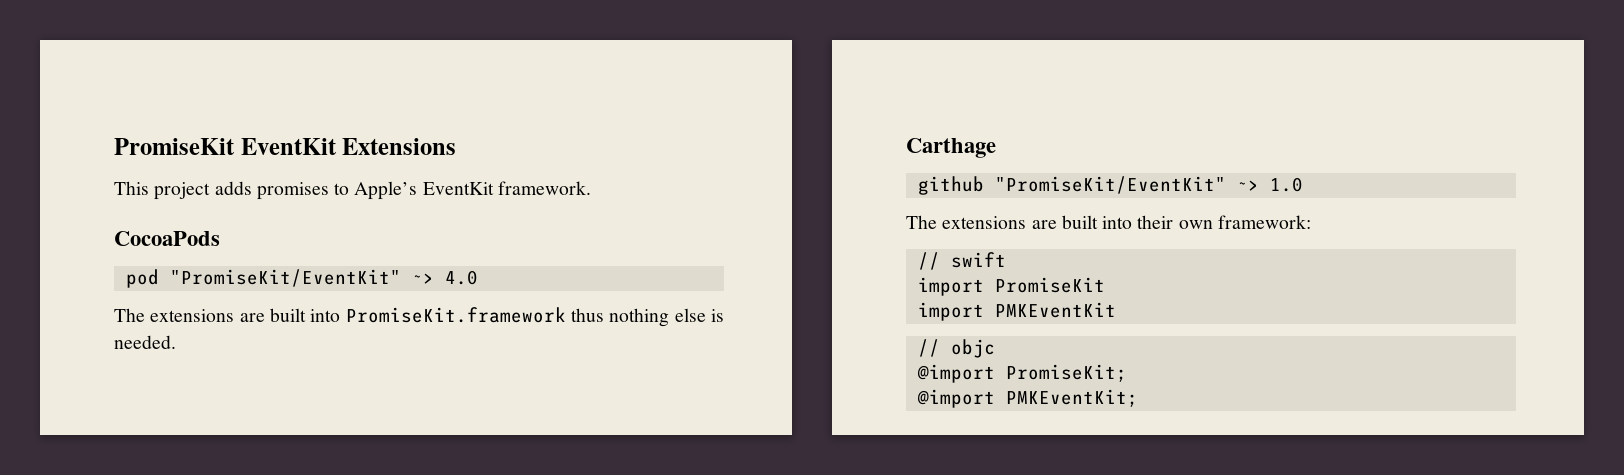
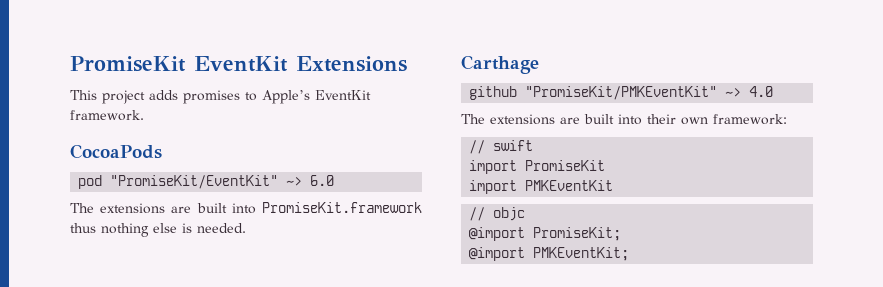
[444,270,478,285] 4.0 -> [310,175,335,186] 6.0
[994,176,1303,194] "PromiseKit/EventKit" ~> 1.0 -> [525,86,774,100] "PromiseKit/PMKEventKit" ~> 4.0

